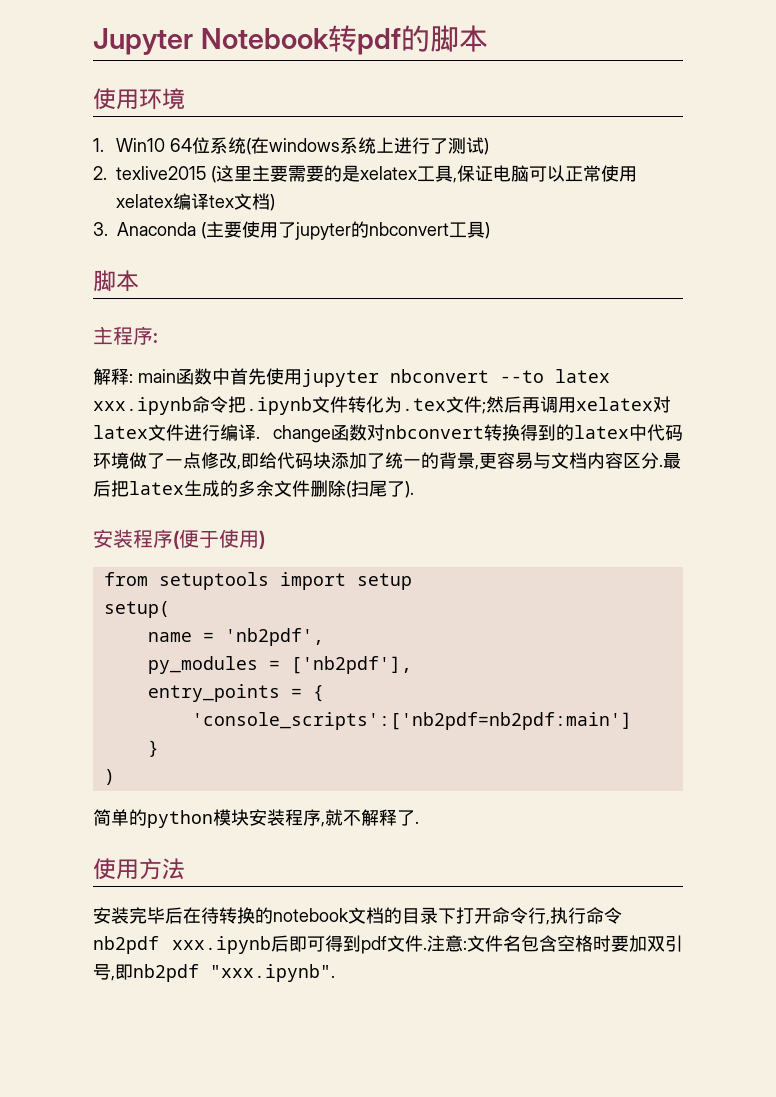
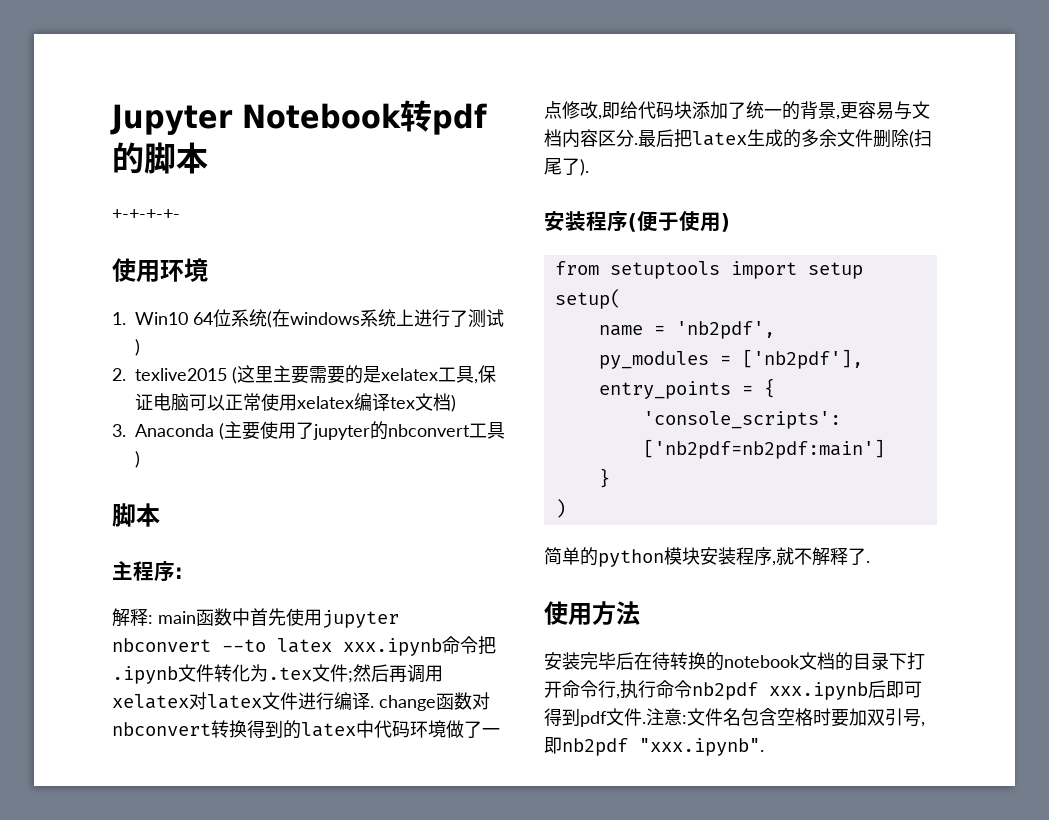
(488, 38) none -> [112,209,180,220] // +-+-+-+-

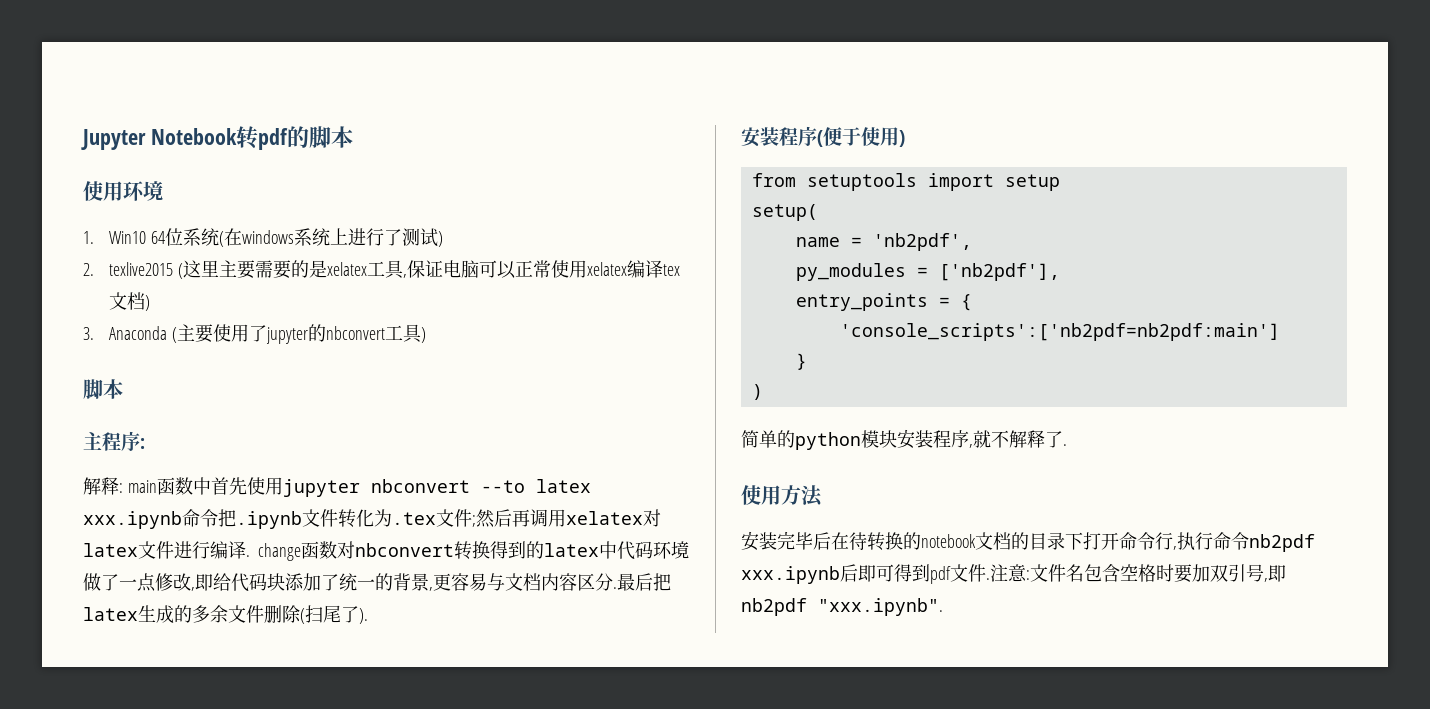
[112,209,180,220] // +-+-+-+- -> (353, 137) none

